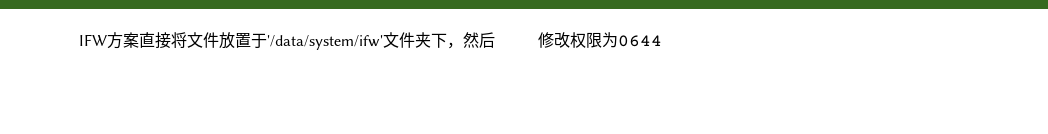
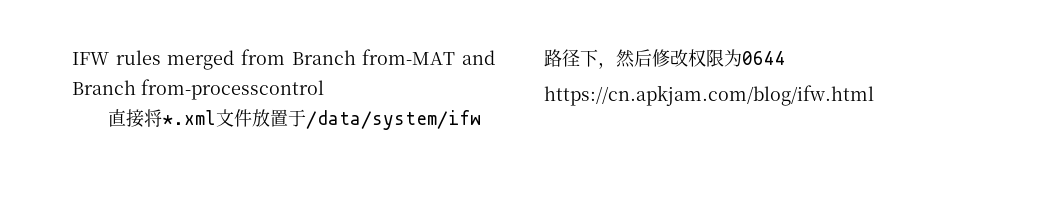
[107,32,431,50] 方案直接将文件放置于'/data/system/ifw'文件夹 -> [115,49,495,70] [72,79,324,100] [107,109,481,130] [544,49,580,67] rules merged from Branch from-MAT and Branch from-processcontrol // 直接将*.xml文件放置于/data/system/ifw路径
(662, 41) none -> [544,85,874,106] // https://cn.apkjam.com/blog/ifw.html

